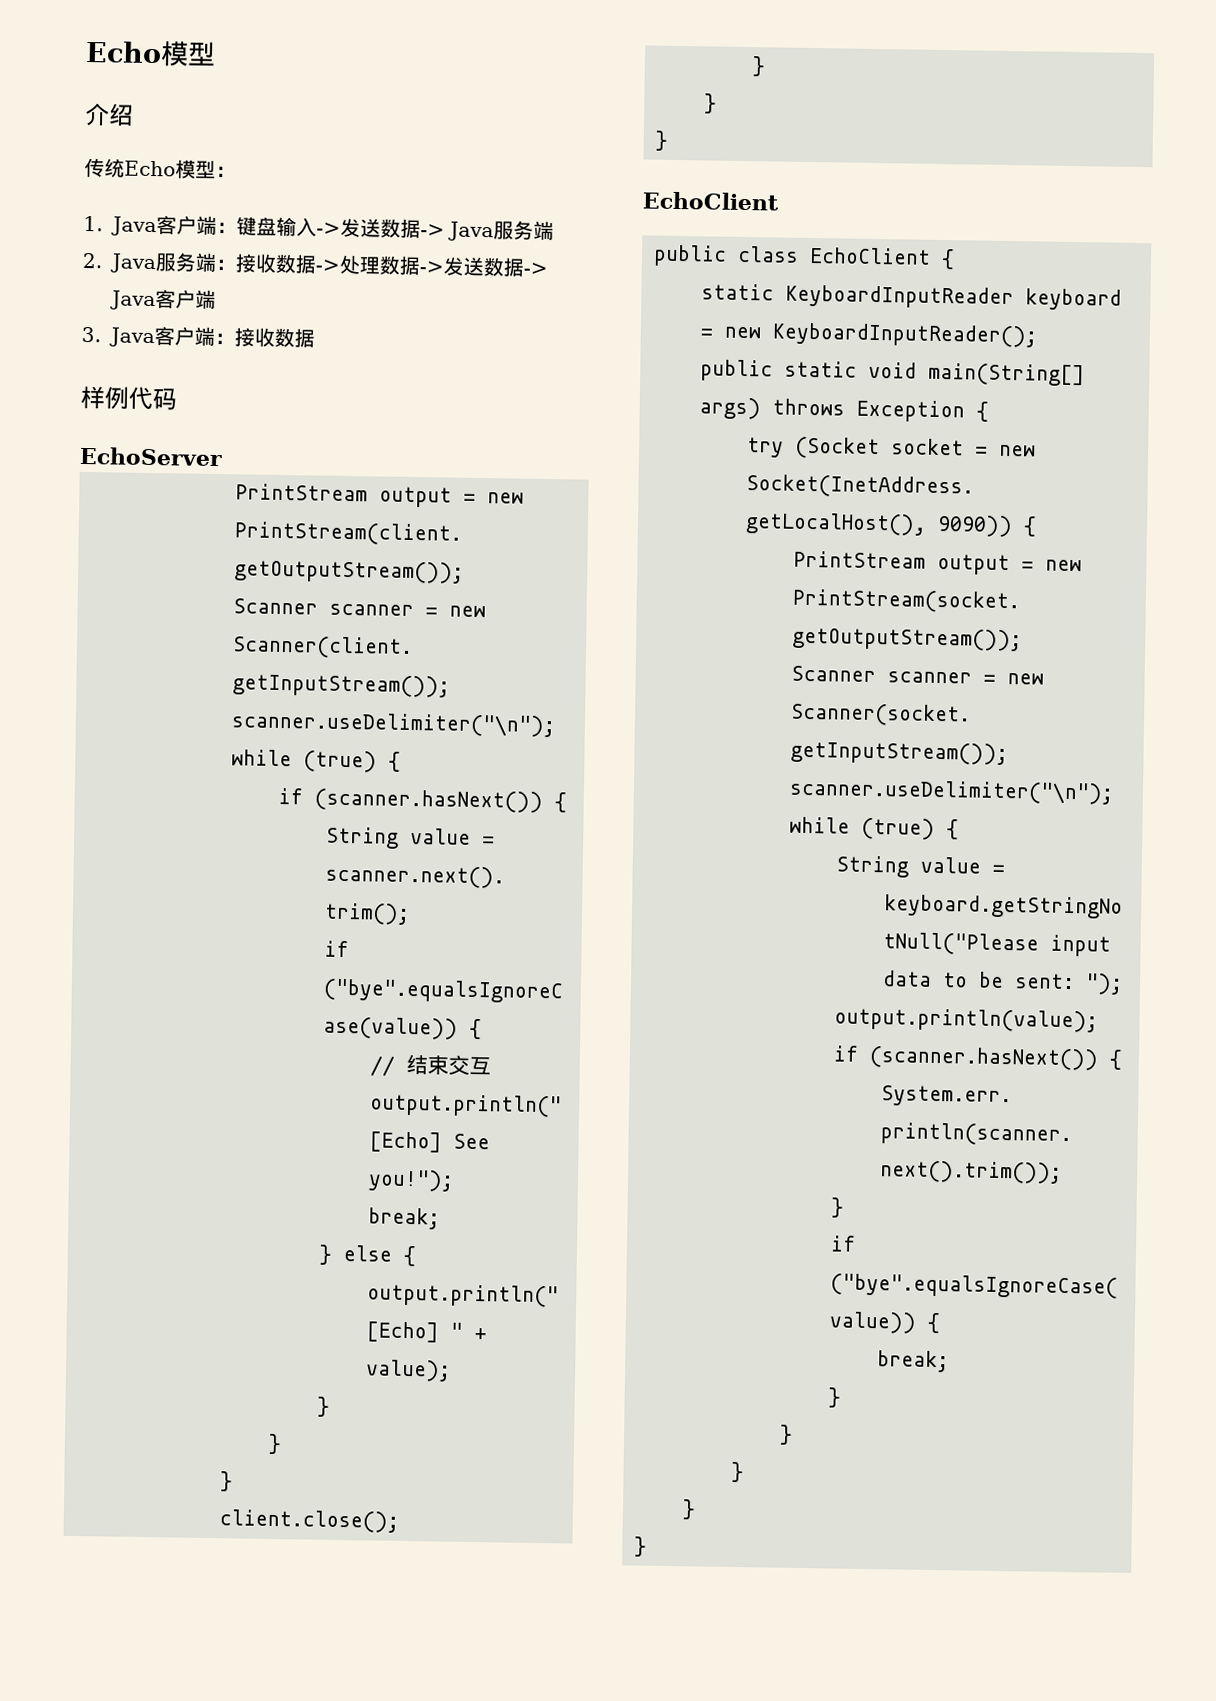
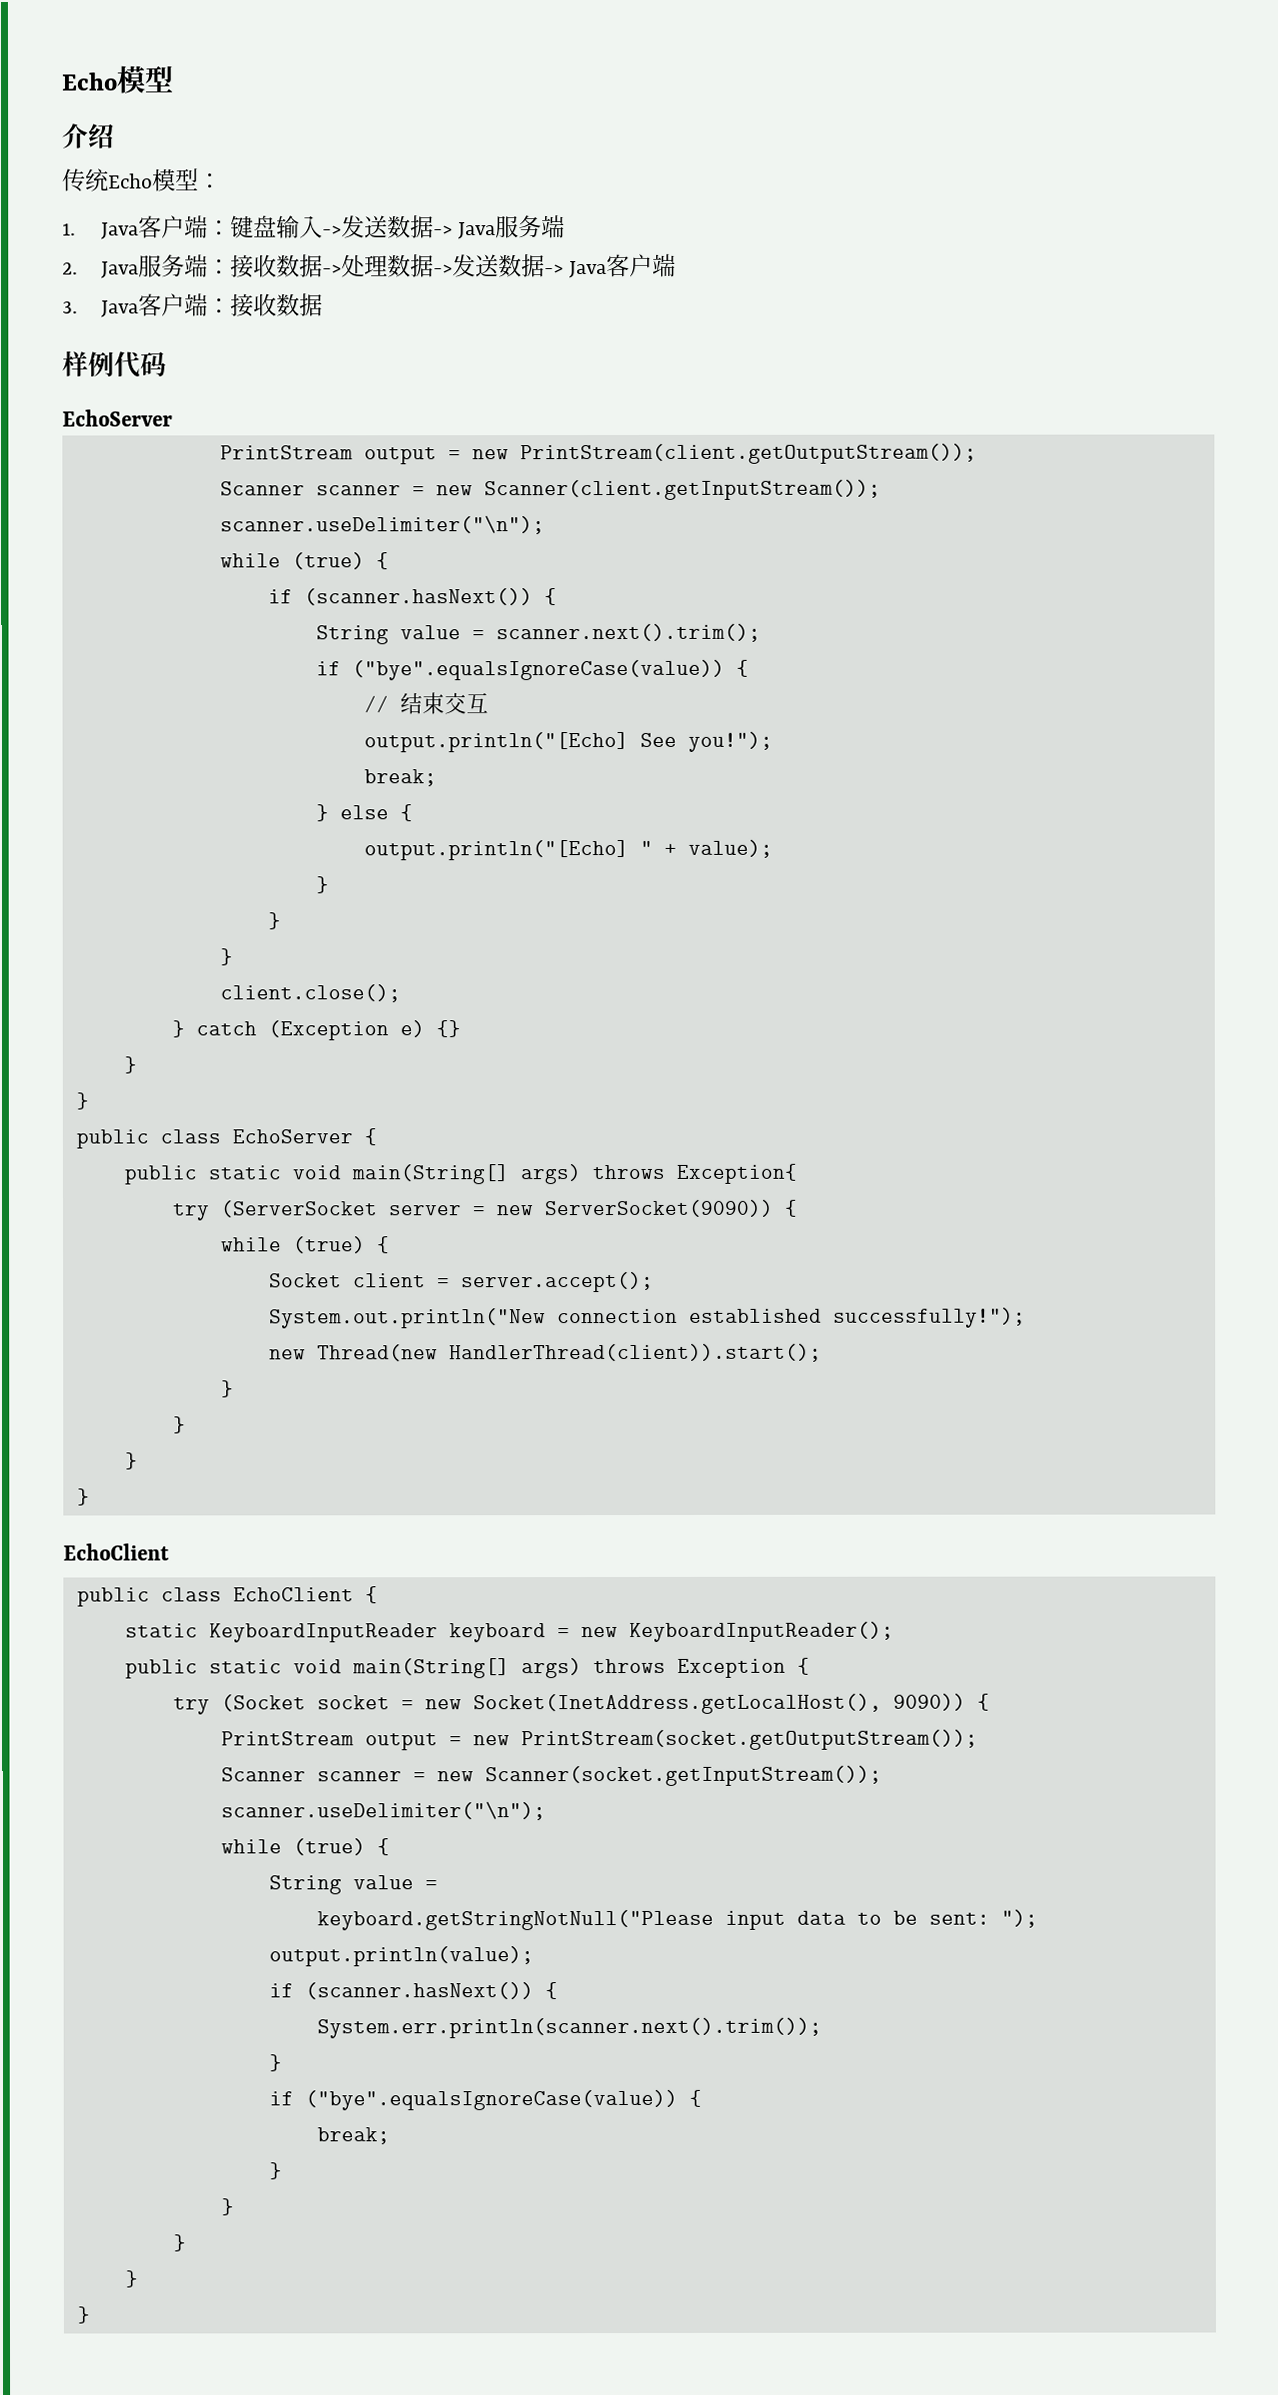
(399, 1521) none -> [171,1020,461,1041] [123,1056,137,1074] [75,1092,89,1110] [75,1128,377,1149] [123,1163,797,1185] [172,1199,798,1221] [220,1236,390,1254] [268,1271,654,1293] [268,1307,1026,1329] [268,1343,822,1363] [220,1380,234,1398] // } catch (Exception e) {} // } // } // public class EchoServer { // public static void main(String[] args) throws Exception{ // try (ServerSocket server = new ServerSocket(9090)) { // while (true) { // Socket client = server.accept(); // System.out.println("New connection established successfully!"); // new Thread(new HandlerThread(client)).start(); // }

